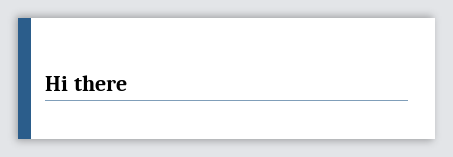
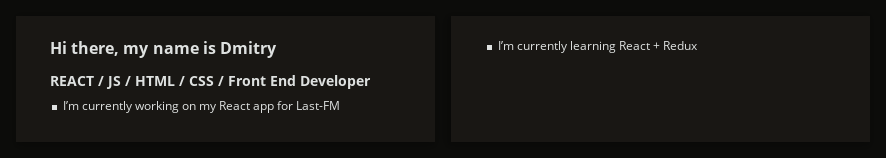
[73,75,127,91] there -> [71,41,277,58] [50,75,371,89] [62,101,341,113] [497,41,699,53] there, my name is Dmitry // REACT / JS / HTML / CSS / Front End Developer // I’m currently working on my React app for Last-FM // I’m currently learning React + Redux

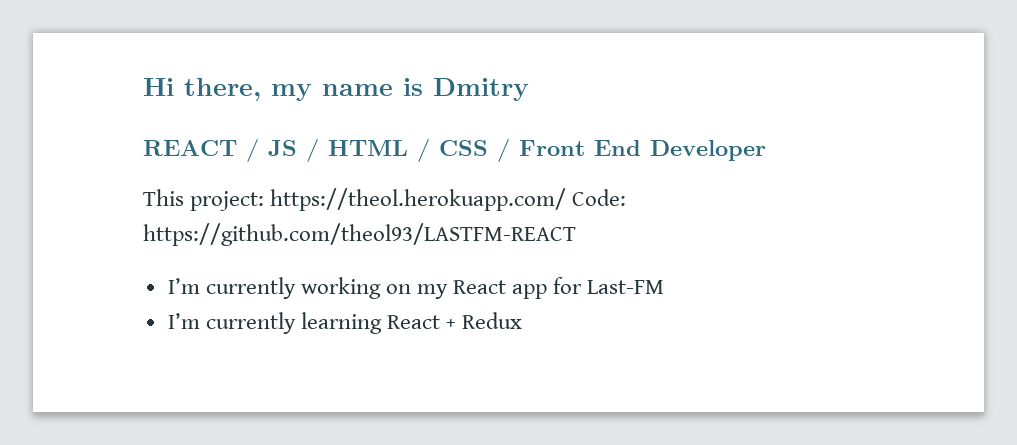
(371, 82) none -> [143,188,627,211] [143,223,576,246] // This project: https://theol.herokuapp.com/ Code: https://github.com/theol93/LASTFM-REACT

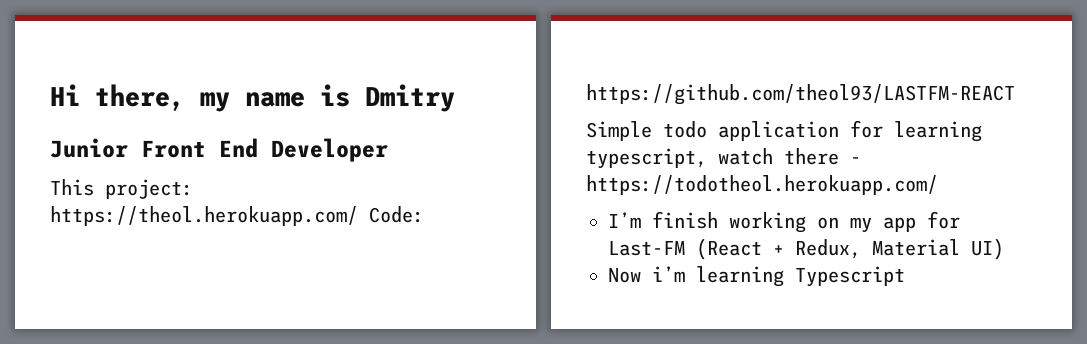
[143,138,510,163] REACT / JS / HTML / CSS / -> [50,138,128,158] Junior
[167,277,296,299] // I’m currently -> [586,120,982,142] [586,148,861,169] [586,175,938,195] [608,211,718,229] // Simple todo application for learning typescript, watch there - https://todotheol.herokuapp.com/ // I’m finish
[453,280,507,294] React -> (872, 225) none
[167,312,523,334] // I’m currently learning React + Redux -> [696,238,1004,260] [608,266,905,287] (React + Redux, Material UI) // Now i’m learning Typescript

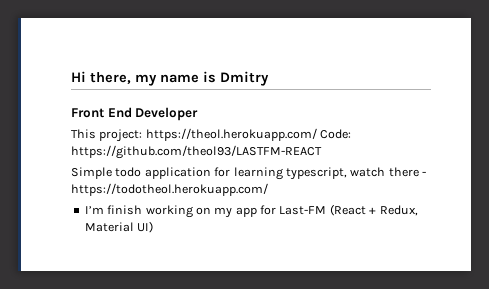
[50,138,128,158] Junior -> (269, 78) none
[608,266,905,287] // Now i’m learning Typescript -> (154, 227) none

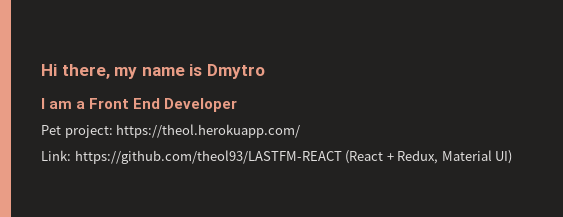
[220,71,269,86] Dmitry // -> [206,64,265,79] [41,98,86,109] Dmytro // I am a
[71,129,96,139] This -> [41,125,61,135] Pet
[320,129,352,139] Code: -> [41,150,71,161] // Link:
[71,167,426,180] [71,183,268,196] [84,205,327,218] // Simple todo application for learning typescript, watch there - https://todotheol.herokuapp.com/ // I’m finish working on my app for Last-FM -> (342, 157) none

